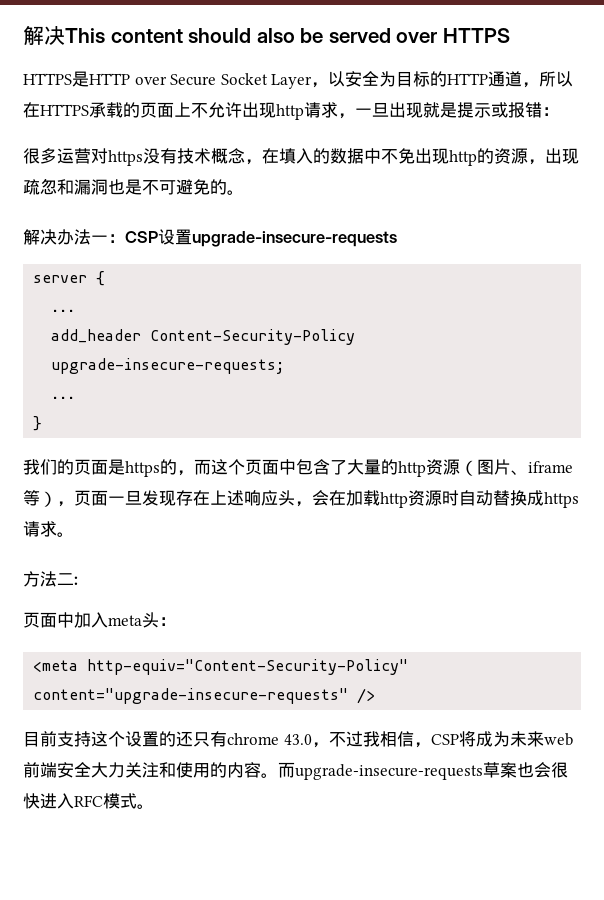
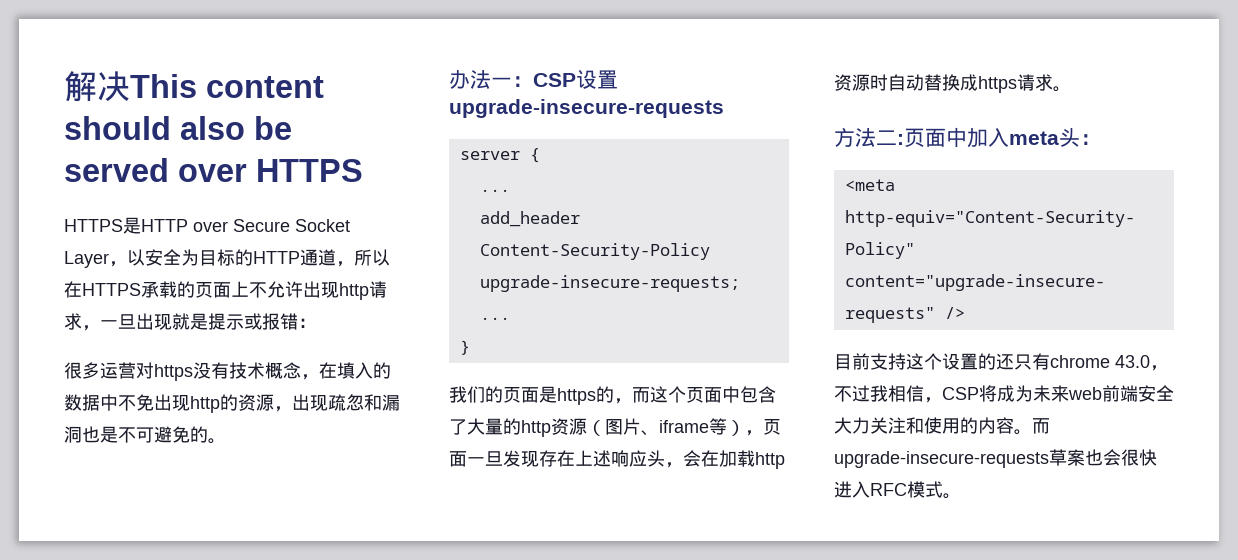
[23,229,57,245] 解决 -> (226, 441) none
(78, 580) // -> (904, 139) none

